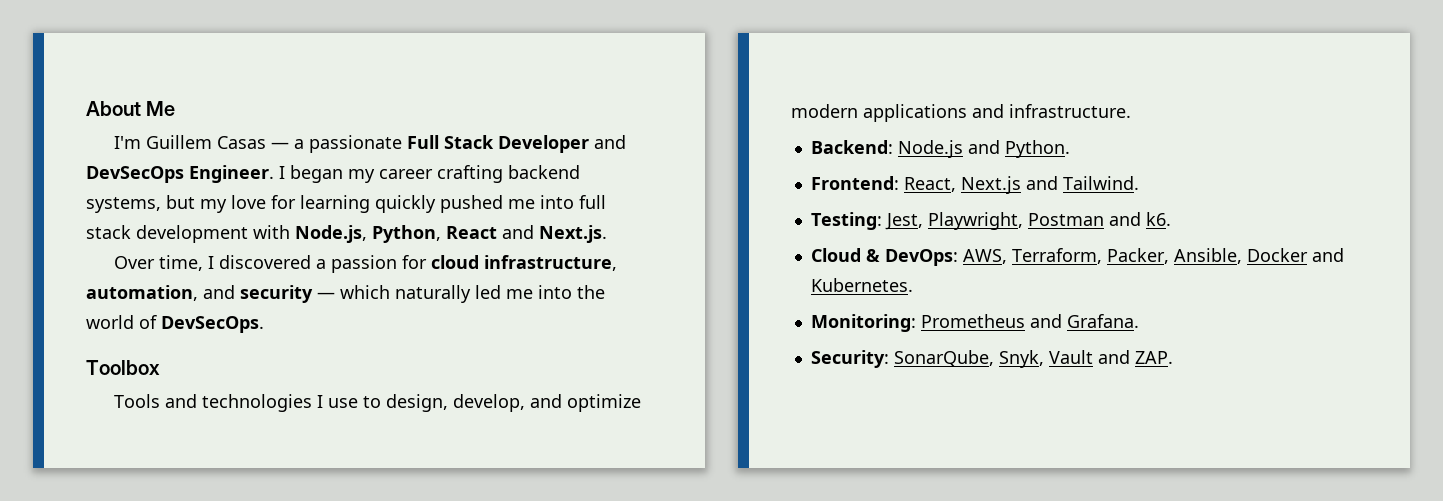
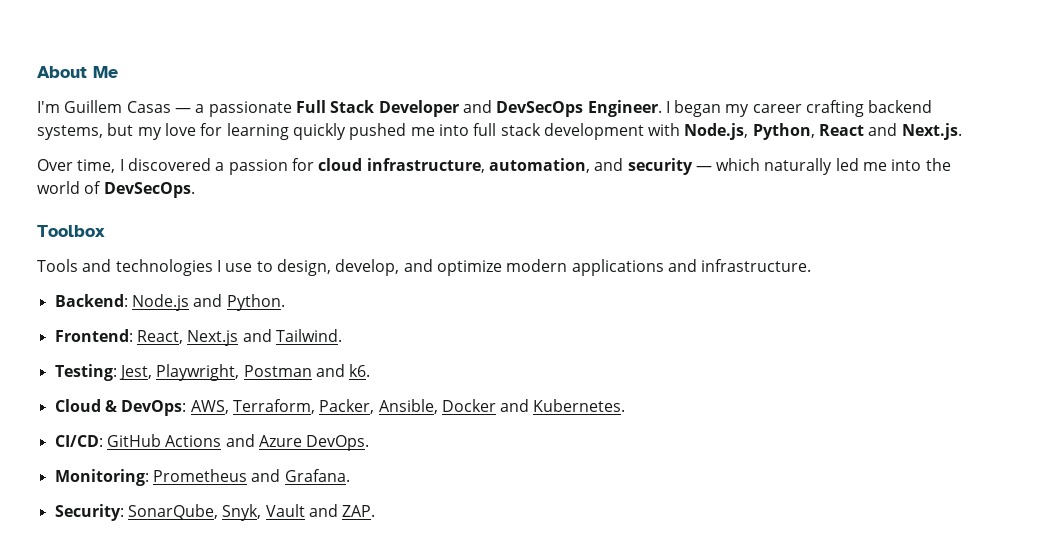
(913, 285) none -> [54,434,370,451] // CI/CD: GitHub Actions and Azure DevOps.

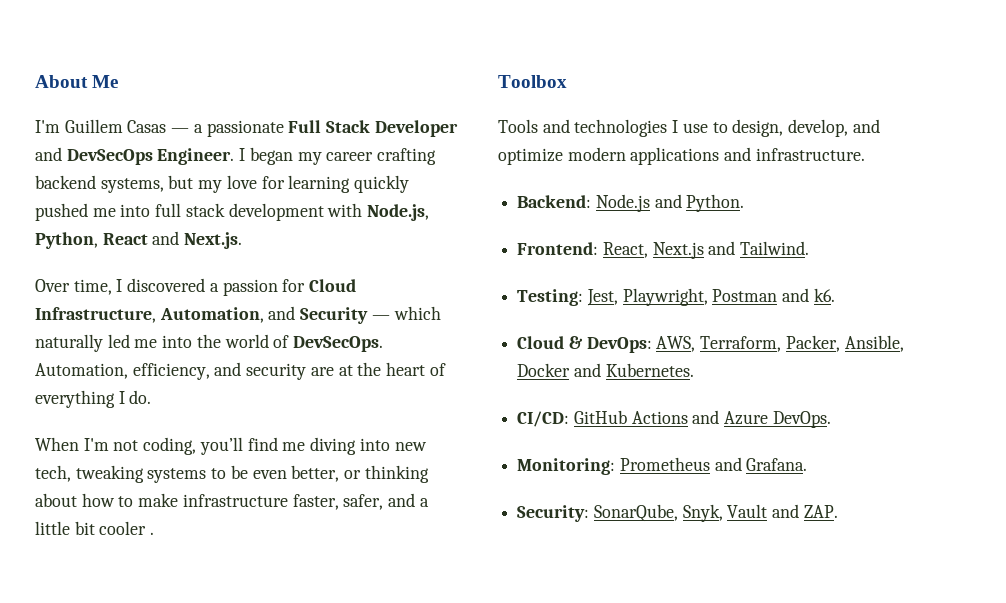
[318,158,693,175] cloud infrastructure, automation, and security -> [309,279,357,292] [35,306,369,324] Cloud Infrastructure, Automation, and Security
(195, 190) none -> [35,362,446,380] [35,390,152,408] [35,437,427,455] [35,465,429,483] [35,493,429,510] [35,521,155,535] Automation, efficiency, and security are at the heart of everything I do. // When I'm not coding, you’ll find me diving into new tech, tweaking systems to be even better, or thinking about how to make infrastructure faster, safer, and a little bit cooler .

